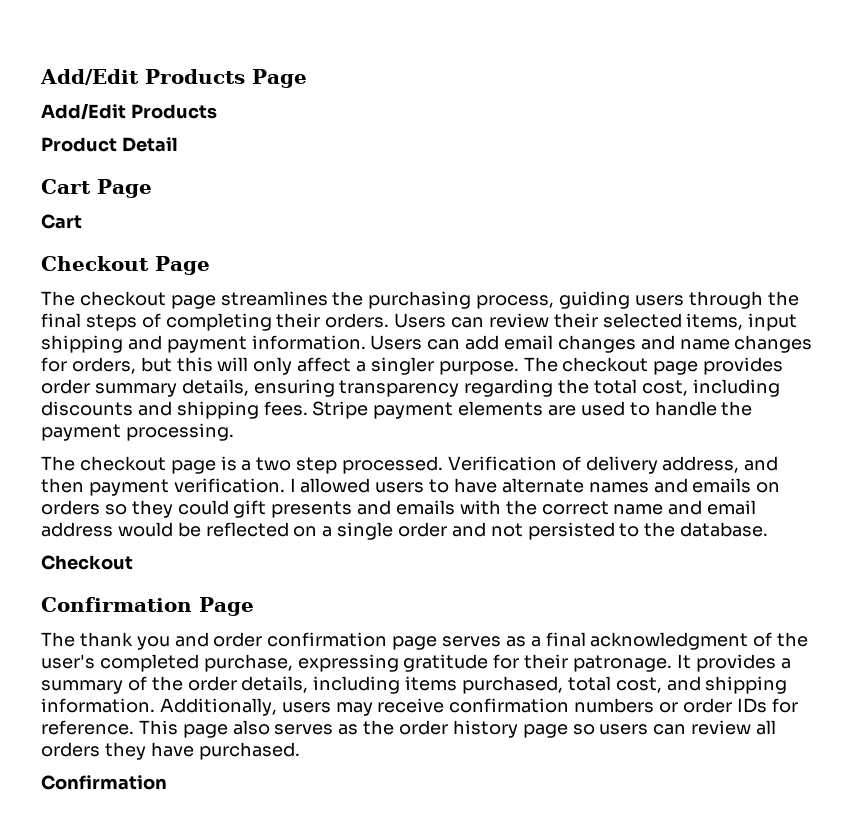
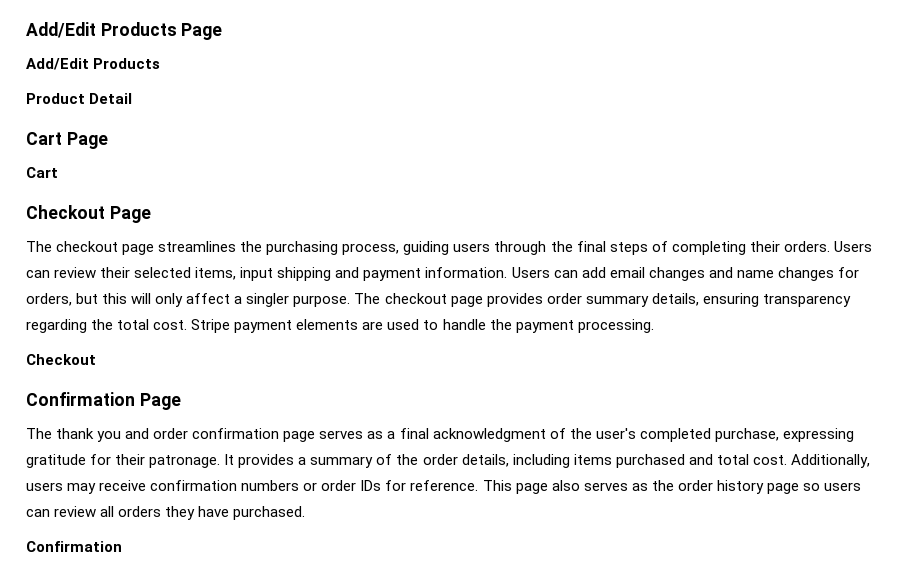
[641,379,780,397] [41,401,308,419] cost, including discounts and shipping fees. -> [153,320,188,330] cost.
[41,456,779,474] [41,478,781,496] [41,500,757,518] [41,522,769,540] // The checkout page is a two step processed. Verification of delivery address, and then payment verification. I allowed users to have alternate names and emails on orders so they could gift presents and emails with the correct name and email address would be reflected on a single order and not persisted to the database. -> (654, 326) none
[462,676,788,694] [41,698,155,713] purchased, total cost, and shipping information. -> [615,454,787,468] purchased and total cost.

